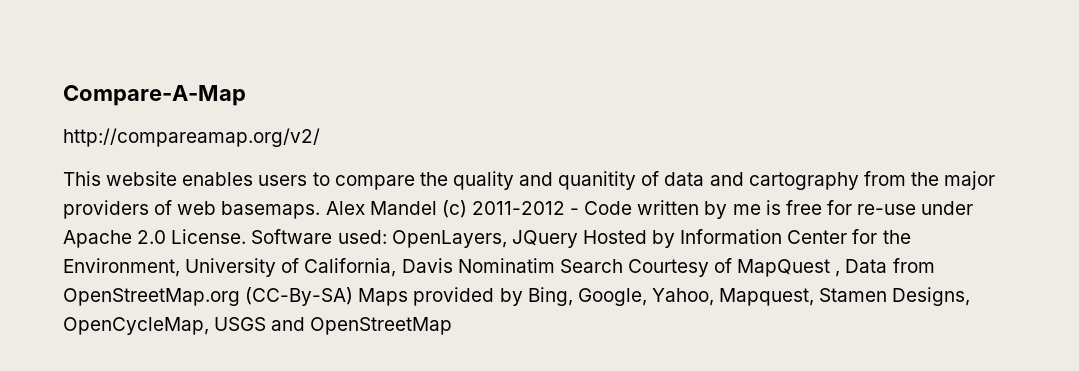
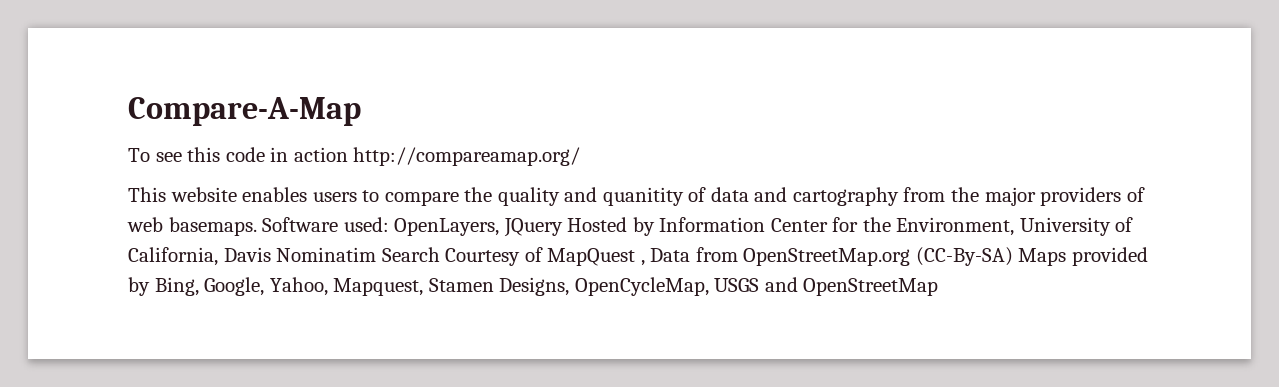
[63,128,320,147] http://compareamap.org/v2/ -> [128,147,581,166] To see this code in action http://compareamap.org/
[325,200,974,219] [63,229,247,248] Alex Mandel (c) 2011-2012 - Code written by me is free for re-use under Apache 2.0 License. -> (257, 226) none

